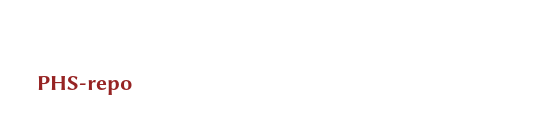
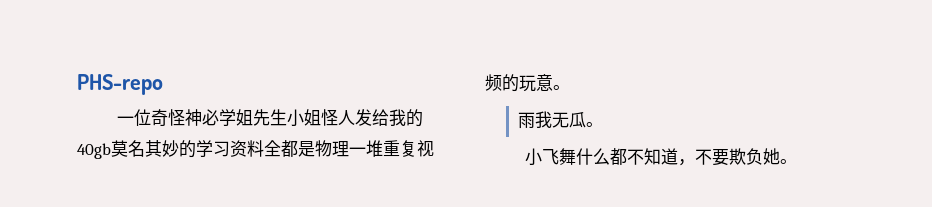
(132, 85) none -> [116,109,423,127] [77,140,434,159] [485,74,570,92] [518,111,604,129] [524,148,797,166] // 一位奇怪神必学姐先生小姐怪人发给我的40gb莫名其妙的学习资料全都是物理一堆重复视频的玩意。 // 雨我无瓜。 // 小飞舞什么都不知道，不要欺负她。

